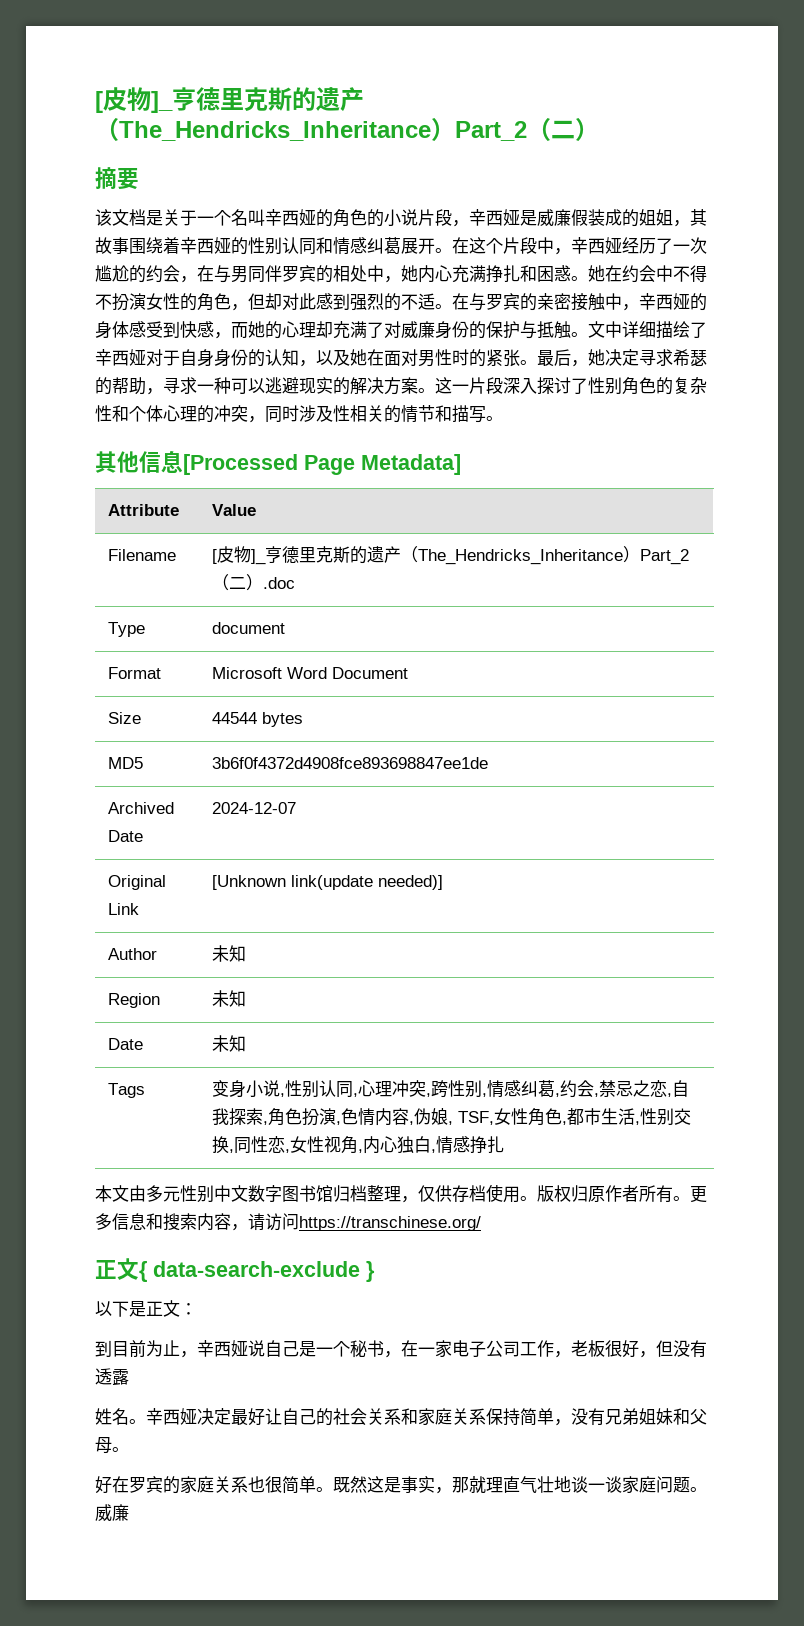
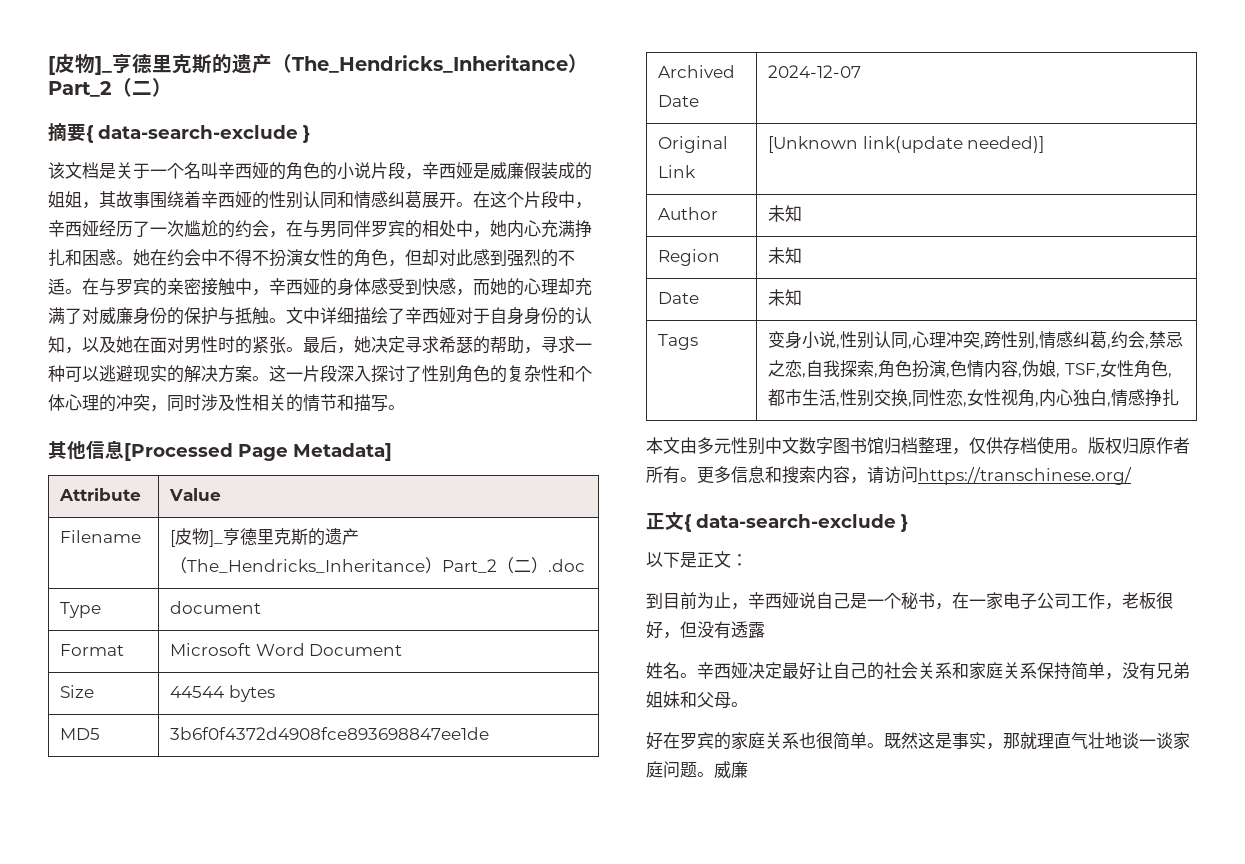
(139, 179) none -> [86,125,310,143] { data-search-exclude }

